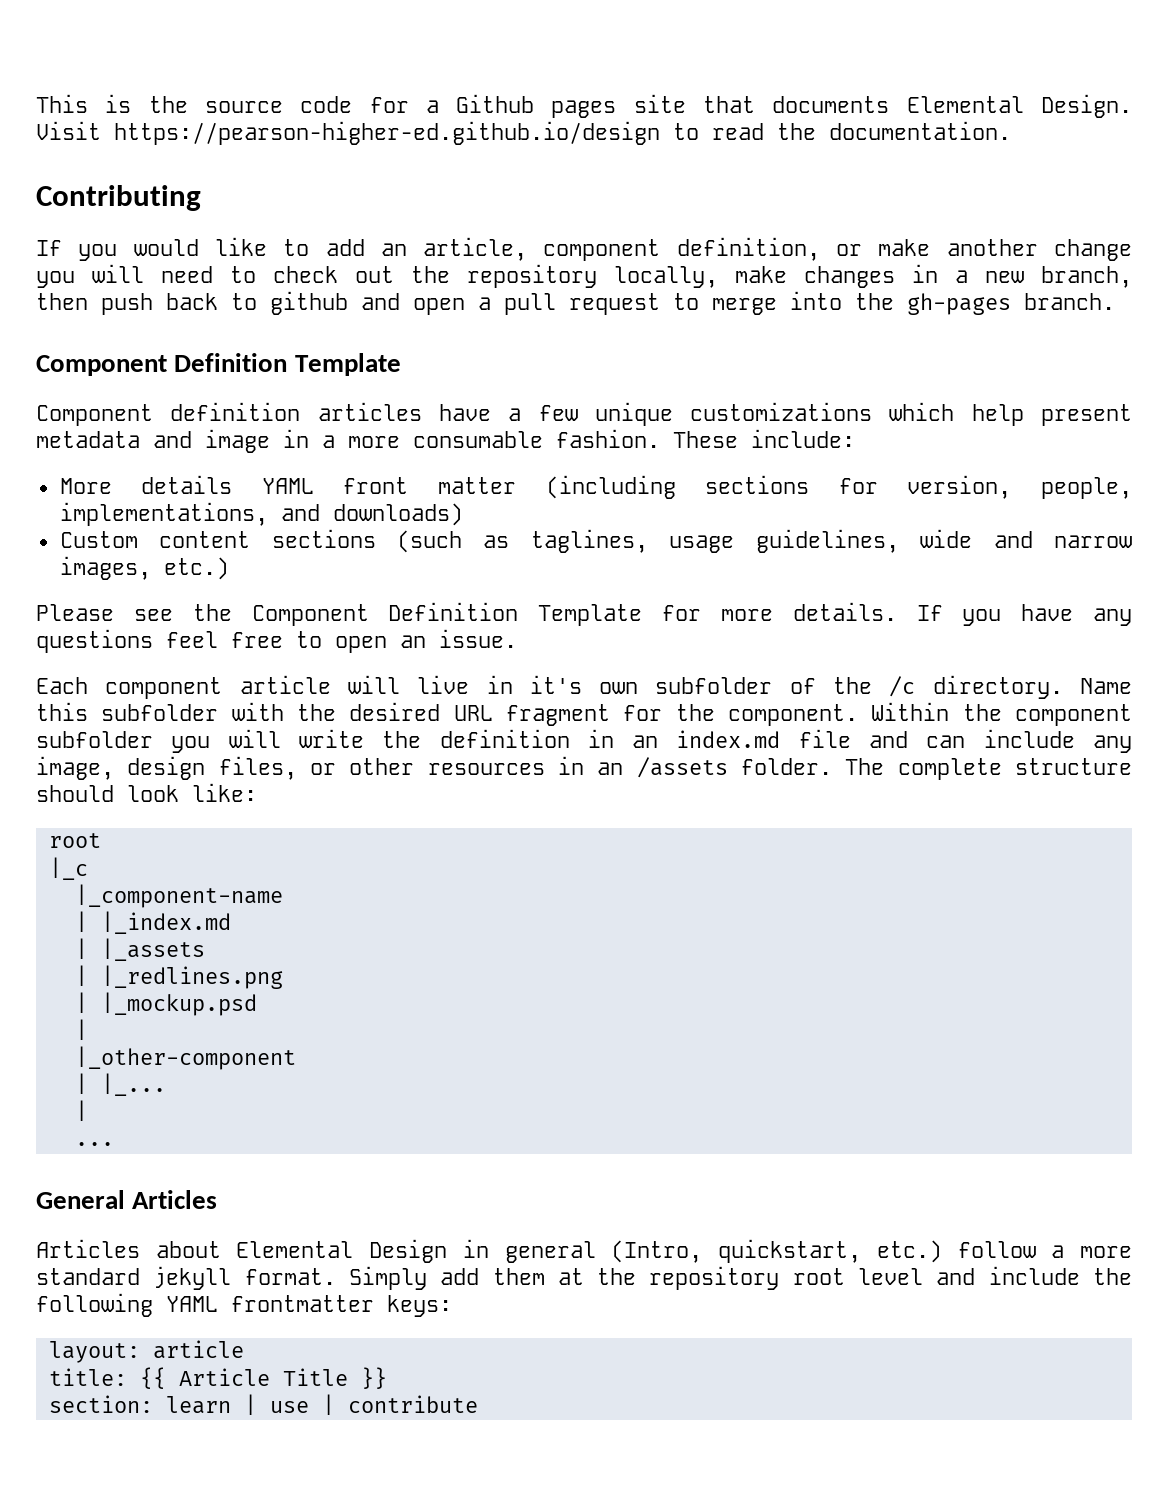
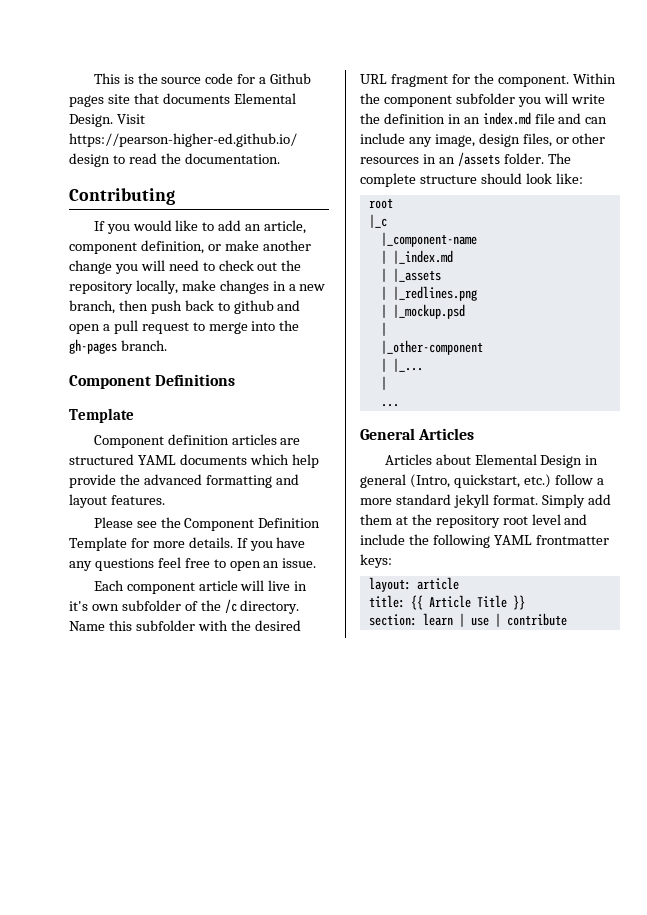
[174,353,288,372] Definition -> [155,374,236,386] Definitions //
[438,402,1132,426] [36,429,855,453] [59,475,1132,499] [59,502,463,526] [59,529,1132,553] [59,556,229,580] have a few unique customizations which help present metadata and image in a more consumable fashion. These include: // More details YAML front matter (including sections for version, people, implementations, and downloads) // Custom content sections (such as taglines, usage guidelines, wide and narrow images, etc.) -> [280,438,301,445] [69,454,319,468] [69,474,299,488] [69,494,165,508] are structured YAML documents which help provide the advanced formatting and layout features.

